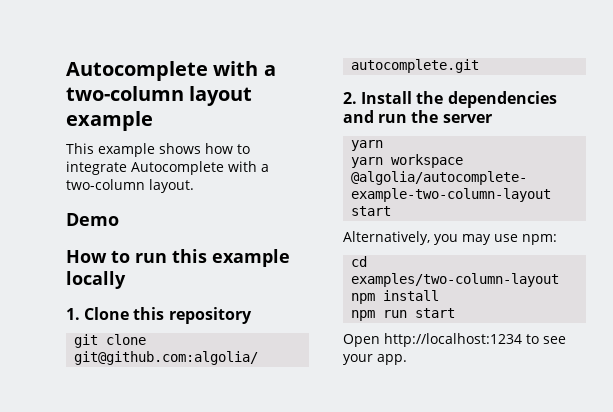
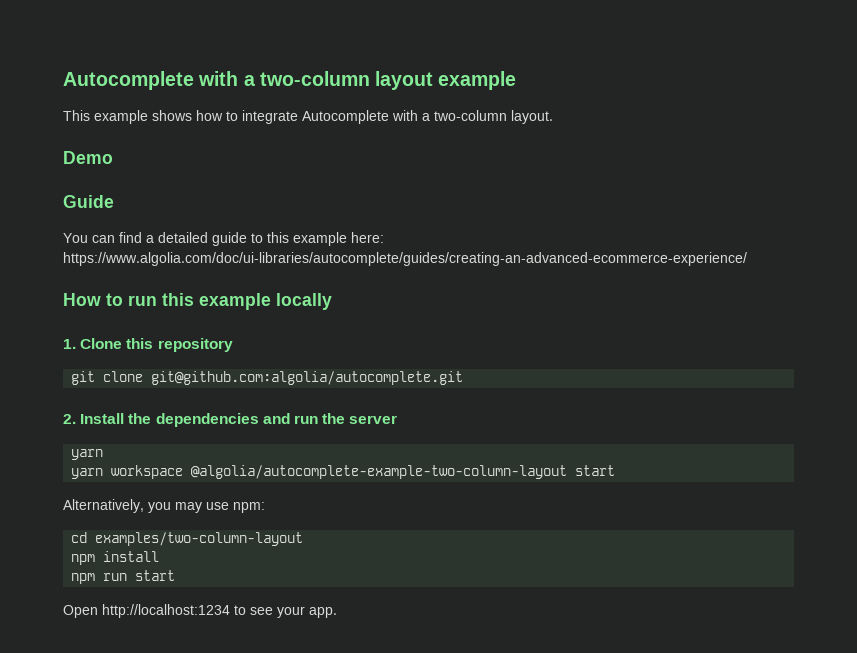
(119, 219) none -> [63,195,114,208] [63,232,384,246] [63,252,747,266] // Guide // You can find a detailed guide to this example here: https://www.algolia.com/doc/ui-libraries/autocomplete/guides/creating-an-advanced-ecommerce-experience/

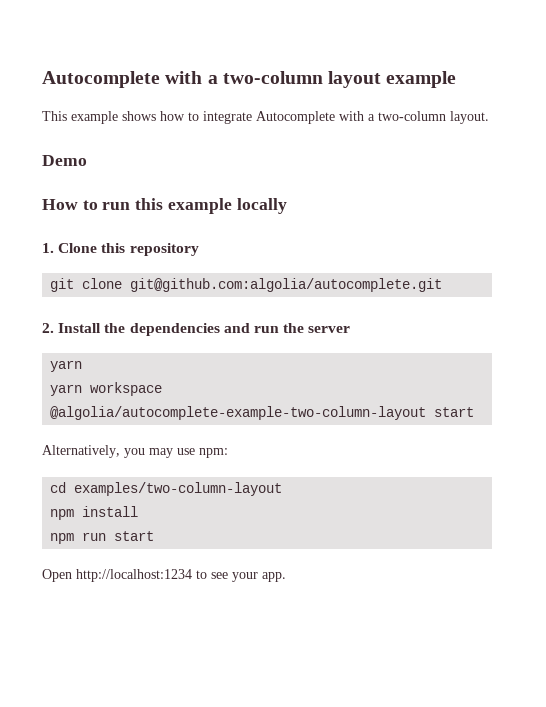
[63,195,114,208] [63,232,384,246] [63,252,747,266] // Guide // You can find a detailed guide to this example here: https://www.algolia.com/doc/ui-libraries/autocomplete/guides/creating-an-advanced-ecommerce-experience/ -> (87, 160) none

